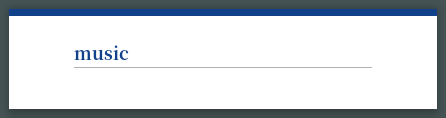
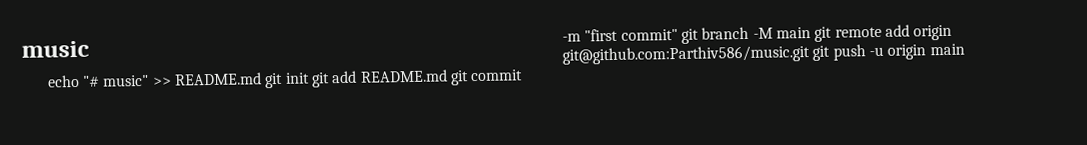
(129, 52) none -> [46,69,524,89] [562,24,953,44] [562,43,965,65] // echo "# music" >> README.md git init git add README.md git commit -m "first commit" git branch -M main git remote add origin git@github.com:Parthiv586/music.git git push -u origin main

